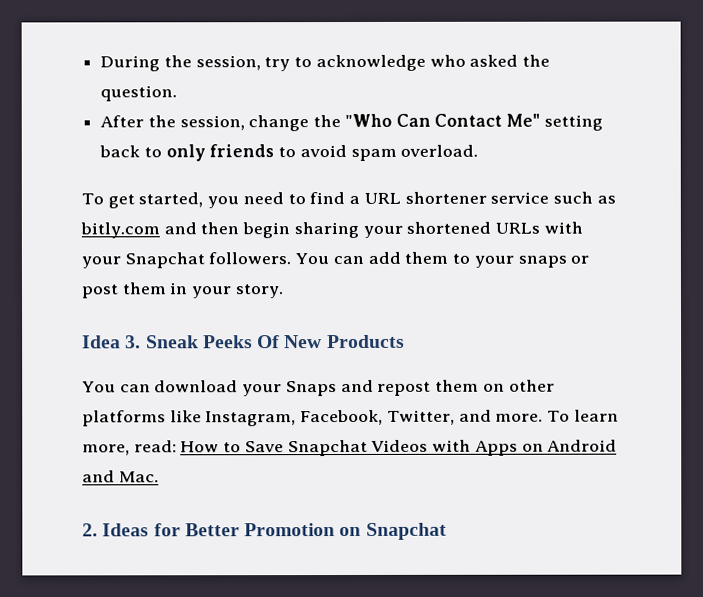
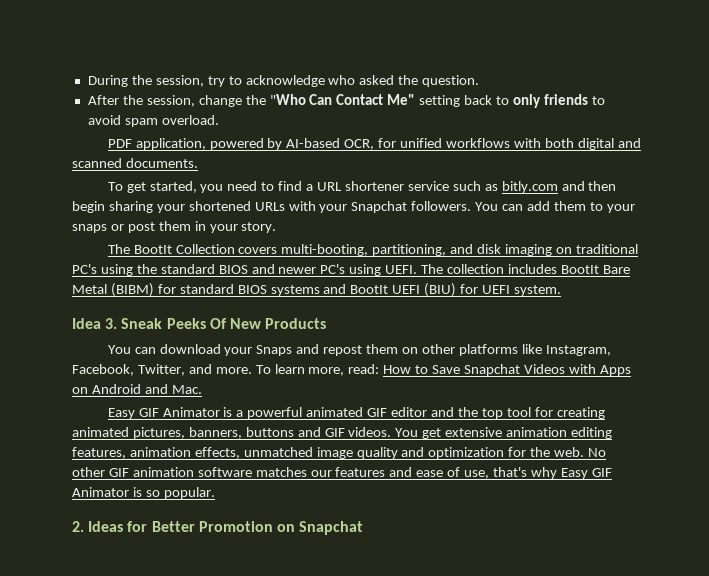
(479, 150) none -> [107,138,641,150] [72,158,198,168] // PDF application, powered by AI-based OCR, for unified workflows with both digital and scanned documents.
(283, 291) none -> [107,244,638,256] [72,264,630,276] [72,283,561,297] // The BootIt Collection covers multi-booting, partitioning, and disk imaging on traditional PC's using the standard BIOS and newer PC's using UEFI. The collection includes BootIt Bare Metal (BIBM) for standard BIOS systems and BootIt UEFI (BIU) for UEFI system.
(159, 477) none -> [107,407,605,419] [72,427,613,439] [72,447,607,459] [72,467,612,479] [72,487,215,499] // Easy GIF Animator is a powerful animated GIF editor and the top tool for creating animated pictures, banners, buttons and GIF videos. You get extensive animation editing features, animation effects, unmatched image quality and optimization for the web. No other GIF animation software matches our features and ease of use, that's why Easy GIF Animator is so popular.

